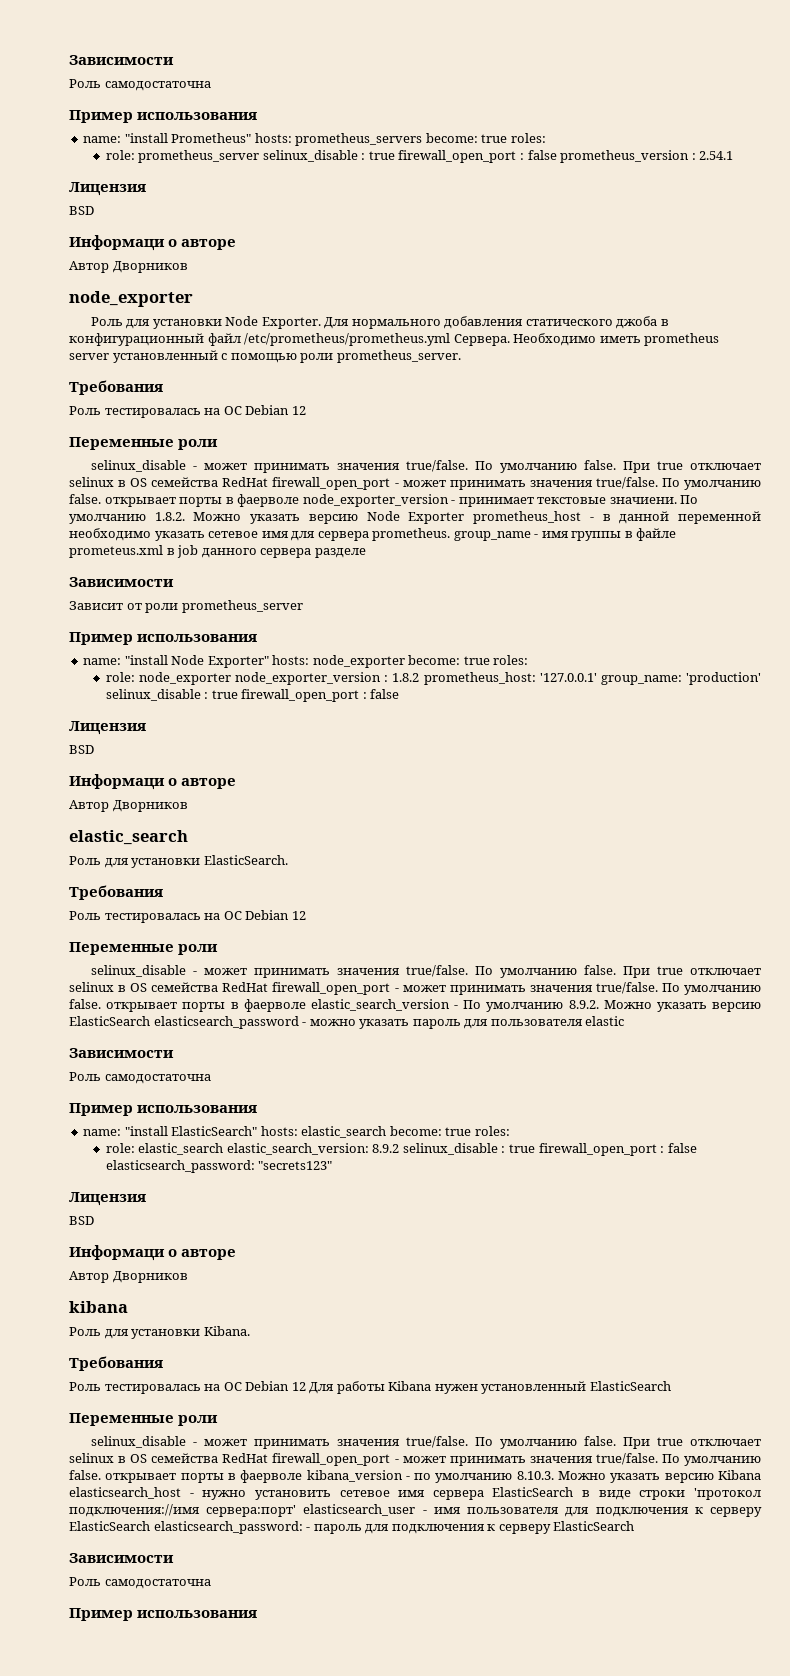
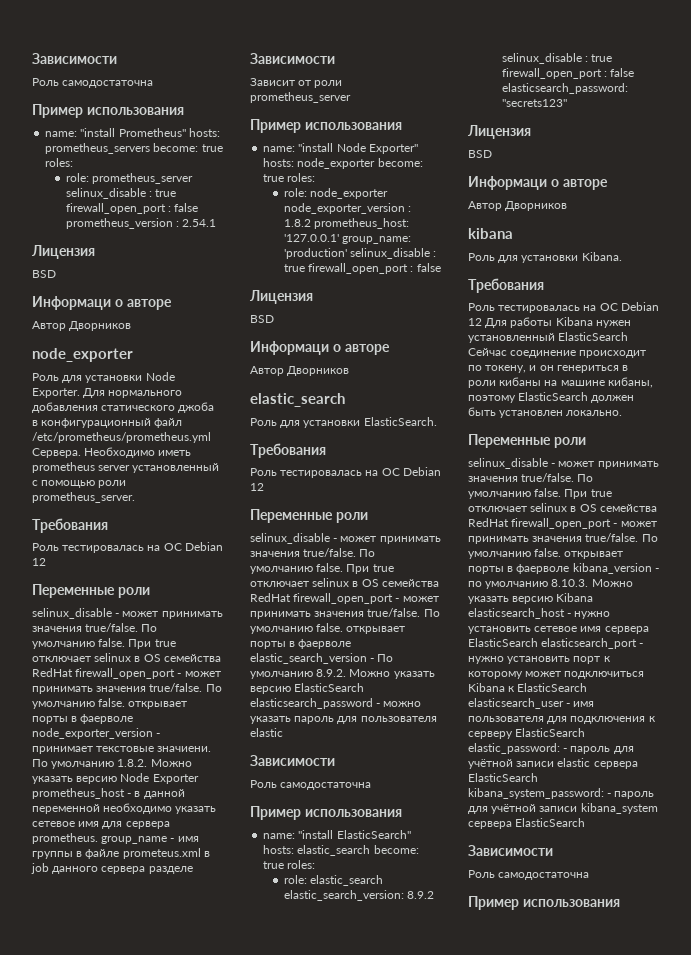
(671, 1386) none -> [468,348,647,358] [468,365,629,373] [468,377,653,388] [468,392,635,403] [468,407,623,418] Сейчас соединение происходит по токену, и он генериться в роли кибаны на машине кибаны, поэтому ElasticSearch должен быть установлен локально.
[582,1488,761,1500] [69,1504,297,1517] в виде строки 'протокол подключения://имя сервера:порт' -> [541,638,644,649] [468,656,611,664] [468,671,645,679] [468,683,588,692] elasticsearch_port - нужно установить порт к которому может подключиться Kibana к ElasticSearch
[153,1521,551,1534] elasticsearch_password: - пароль для подключения к серверу -> [468,743,634,754] [468,758,638,769] [468,773,538,782] [468,788,655,799] [468,803,658,814] [468,821,512,829] elastic_password: - пароль для учётной записи elastic сервера ElasticSearch kibana_system_password: - пароль для учётной записи kibana_system сервера

